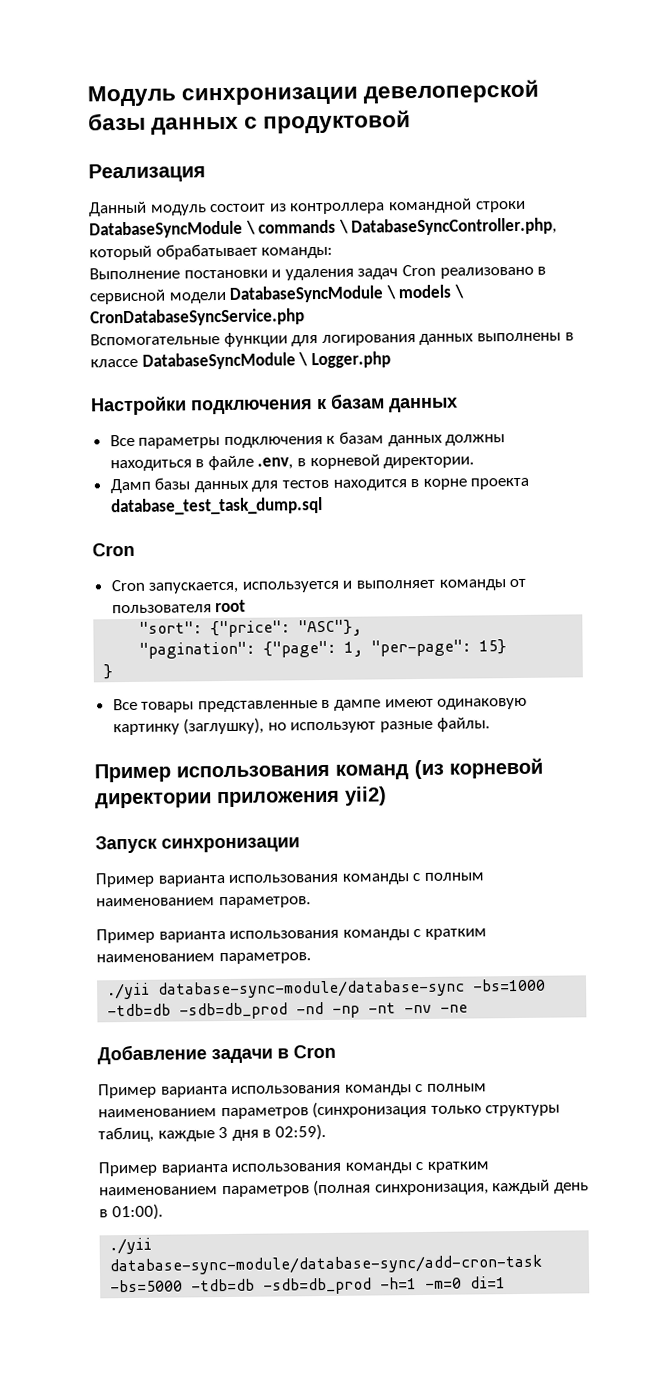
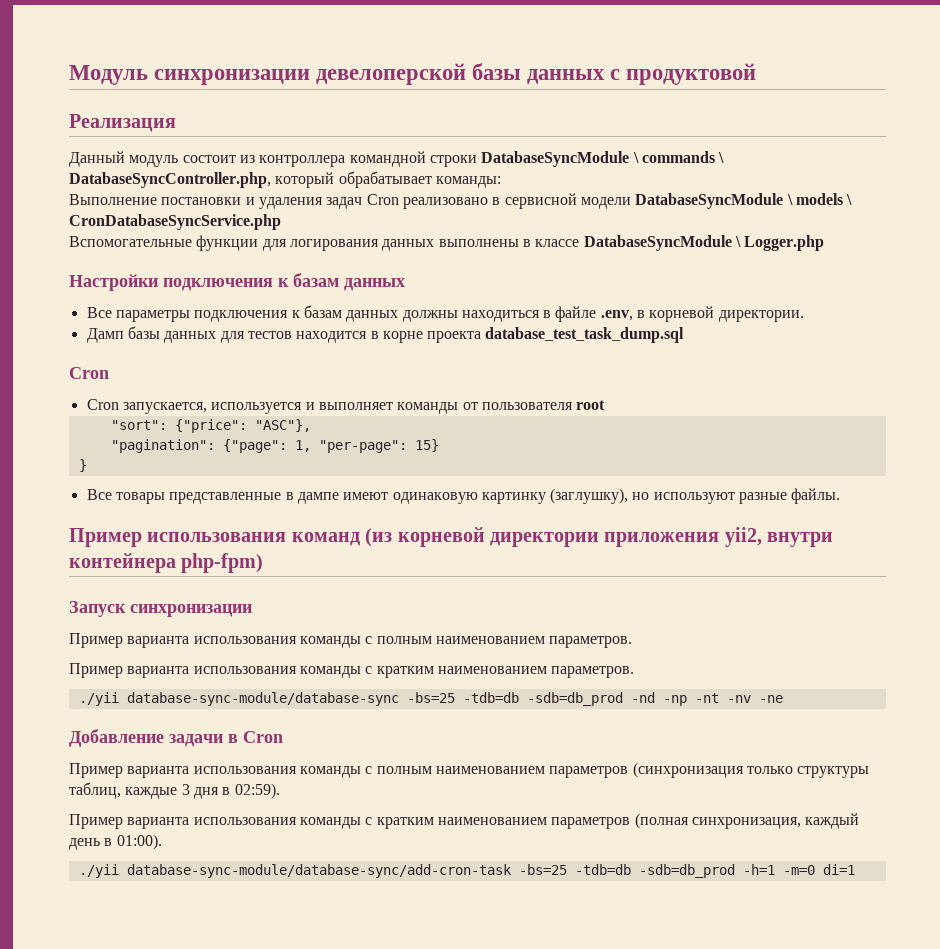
[345,786,387,806] yii2) -> [724,527,834,547] [69,553,264,573] yii2, внутри контейнера php-fpm)
[472,978,547,992] -bs=1000 -> [406,692,455,703] -bs=25
[110,1279,184,1293] -bs=5000 -> [518,864,567,875] -bs=25

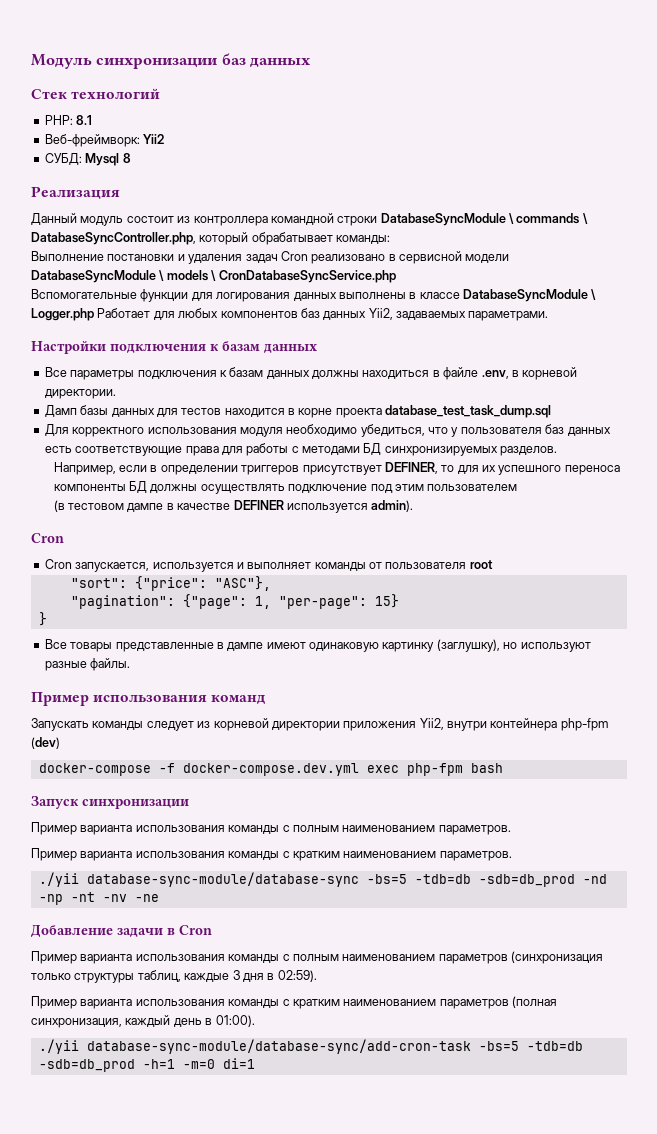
[316,63,757,85] девелоперской базы данных с продуктовой -> [221,53,312,68] [31,88,161,99] [44,115,93,125] [44,134,165,147] [44,153,131,166] баз данных // Стек технологий // PHP: 8.1 // Веб-фреймворк: Yii2 // СУБД: Mysql 8
(825, 243) none -> [97,308,549,321] Работает для любых компонентов баз данных Yii2, задаваемых параметрами.
(685, 335) none -> [44,424,611,437] [44,443,558,456] [53,462,620,475] [53,481,518,494] [53,500,414,513] // Для корректного использования модуля необходимо убедиться, что у пользователя баз данных есть соответствующие права для работы с методами БД синхронизируемых разделов. // Например, если в определении триггеров присутствует DEFINER, то для их успешного переноса компоненты БД должны осуществлять подключение под этим пользователем // (в тестовом дампе в качестве DEFINER используется admin).
[365,528,393,547] (из -> [31,718,211,731] // Запускать команды следует из
[724,527,762,547] yii2, -> [419,718,444,730] Yii2,
[181,553,264,573] php-fpm) -> [560,718,608,731] [31,737,60,749] [38,763,503,776] php-fpm (dev) // docker-compose -f docker-compose.dev.yml exec php-fpm bash
[406,692,455,703] -bs=25 -> [366,874,407,884] -bs=5
[518,864,567,875] -bs=25 -> [478,1041,519,1051] -bs=5

